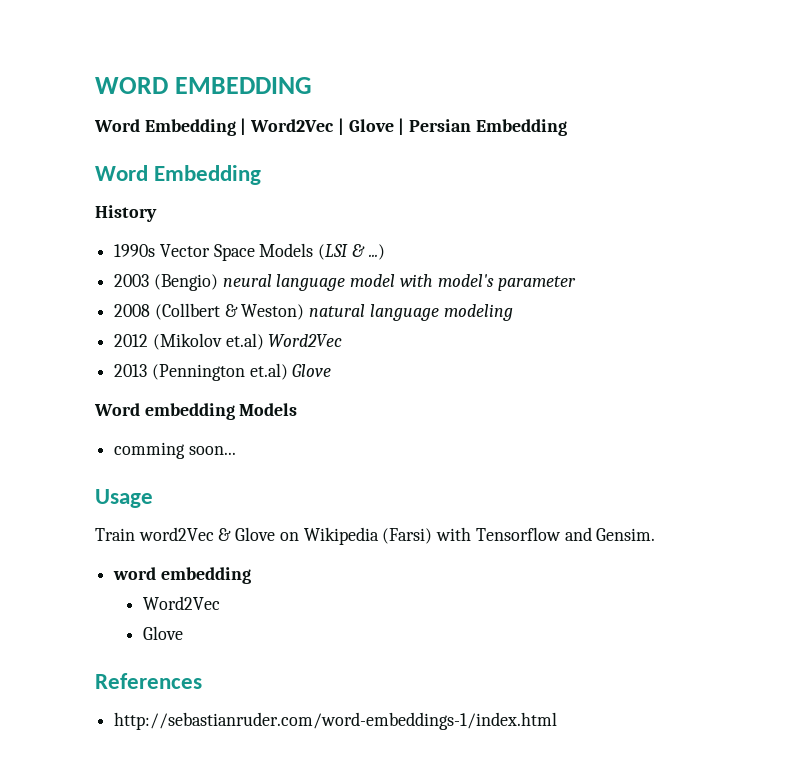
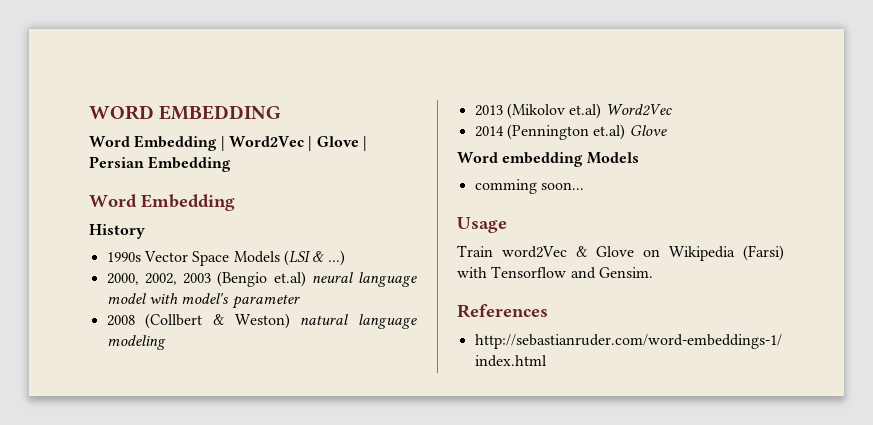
[114,274,218,291] 2003 (Bengio) -> [106,271,306,287] 2000, 2002, 2003 (Bengio et.al)
[114,334,149,347] 2012 -> [474,105,503,116] 2013
[114,364,148,377] 2013 -> [474,126,504,137] 2014
[113,567,251,584] [142,596,220,610] [142,626,183,640] // word embedding // Word2Vec // Glove -> (653, 272) none

